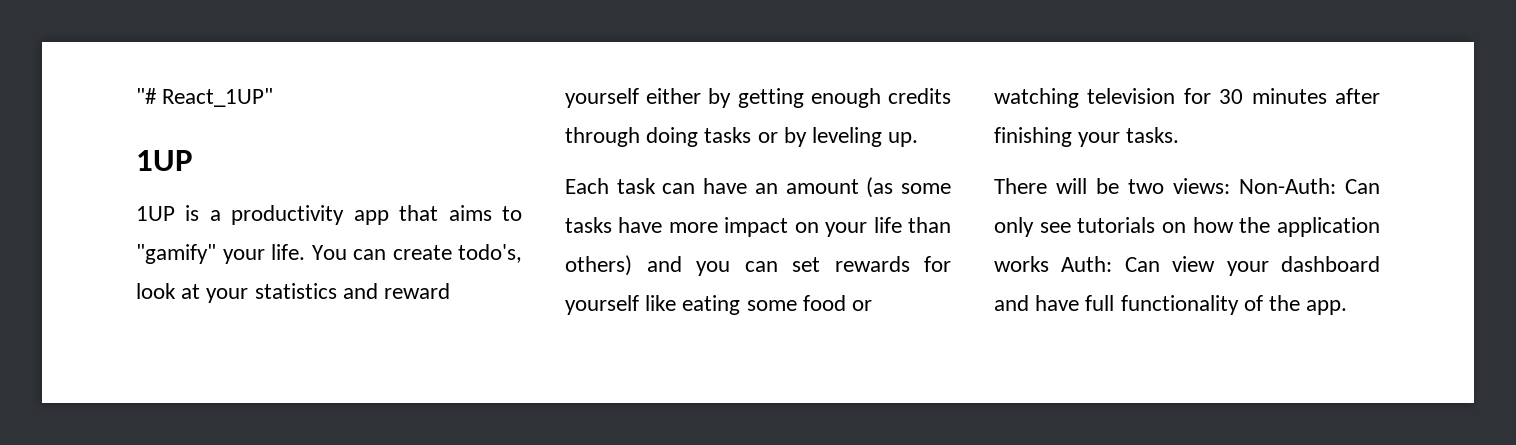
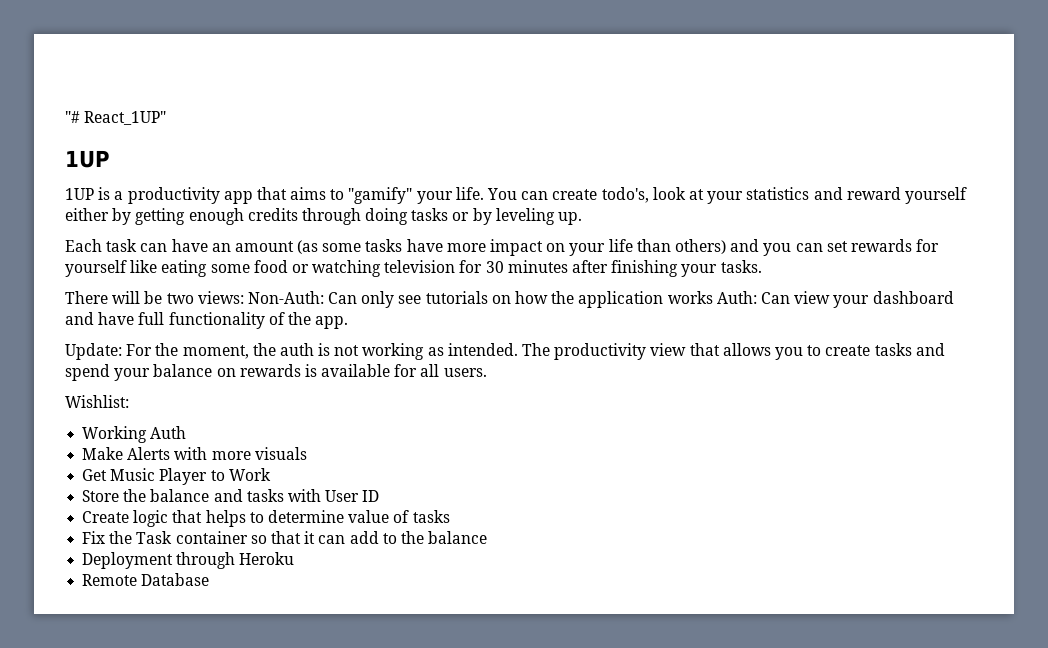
(1348, 307) none -> [65,343,945,360] [65,364,487,381] [65,395,129,408] [82,426,187,443] [82,447,307,460] [82,468,271,485] [82,489,380,502] [82,510,450,527] [82,531,488,544] [82,552,295,569] [82,573,210,586] // Update: For the moment, the auth is not working as intended. The productivity view that allows you to create tasks and spend your balance on rewards is available for all users. // Wishlist: // Working Auth // Make Alerts with more visuals // Get Music Player to Work // Store the balance and tasks with User ID // Create logic that helps to determine value of tasks // Fix the Task container so that it can add to the balance // Deployment through Heroku // Remote Database

